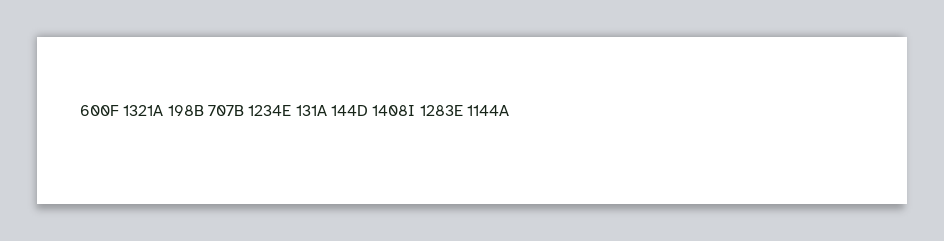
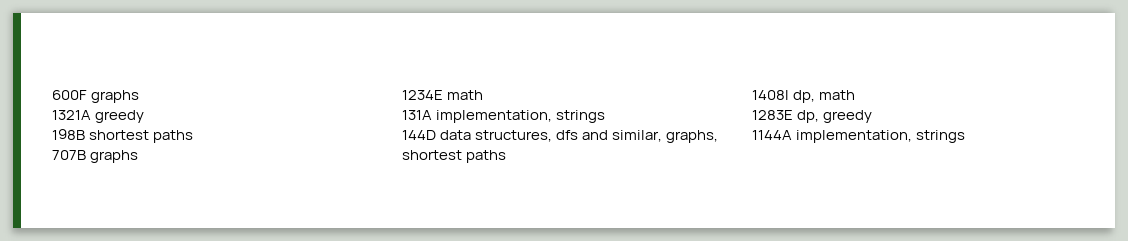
[123,105,509,116] 1321A 198B 707B 1234E 131A 144D 1408I 1283E 1144A -> [91,90,140,103] [52,110,145,123] [52,129,194,143] [52,150,139,163] [402,90,484,100] [402,110,606,123] [402,130,719,143] [402,150,507,163] [752,90,856,103] [752,110,873,123] [752,130,966,143] graphs // 1321A greedy // 198B shortest paths // 707B graphs // 1234E math // 131A implementation, strings // 144D data structures, dfs and similar, graphs, shortest paths // 1408I dp, math // 1283E dp, greedy // 1144A implementation, strings

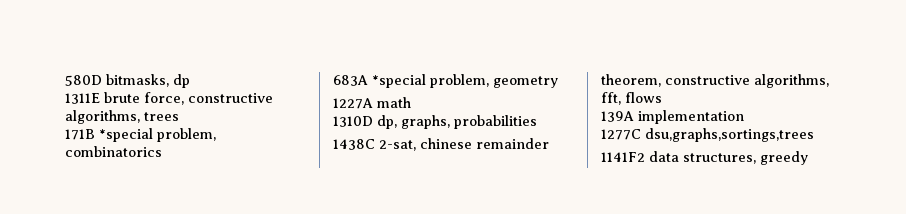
[52,90,140,103] [52,110,145,123] [52,129,194,143] [52,150,139,163] [402,90,484,100] [402,110,606,123] [402,130,719,143] [402,150,507,163] [752,90,856,103] [752,110,873,123] [752,130,966,143] 600F graphs // 1321A greedy // 198B shortest paths // 707B graphs // 1234E math // 131A implementation, strings // 144D data structures, dfs and similar, graphs, shortest paths // 1408I dp, math // 1283E dp, greedy // 1144A implementation, strings -> [65,74,190,88] [65,92,273,105] [65,110,179,124] [65,128,216,142] [65,146,162,157] [333,74,558,88] [333,97,411,109] [333,115,537,129] [333,138,549,151] [601,74,829,88] [601,92,662,105] [601,110,744,124] [601,128,814,142] [601,151,808,165] 580D bitmasks, dp // 1311E brute force, constructive algorithms, trees // 171B *special problem, combinatorics // 683A *special problem, geometry // 1227A math // 1310D dp, graphs, probabilities // 1438C 2-sat, chinese remainder theorem, constructive algorithms, fft, flows // 139A implementation // 1277C dsu,graphs,sortings,trees // 1141F2 data structures, greedy

